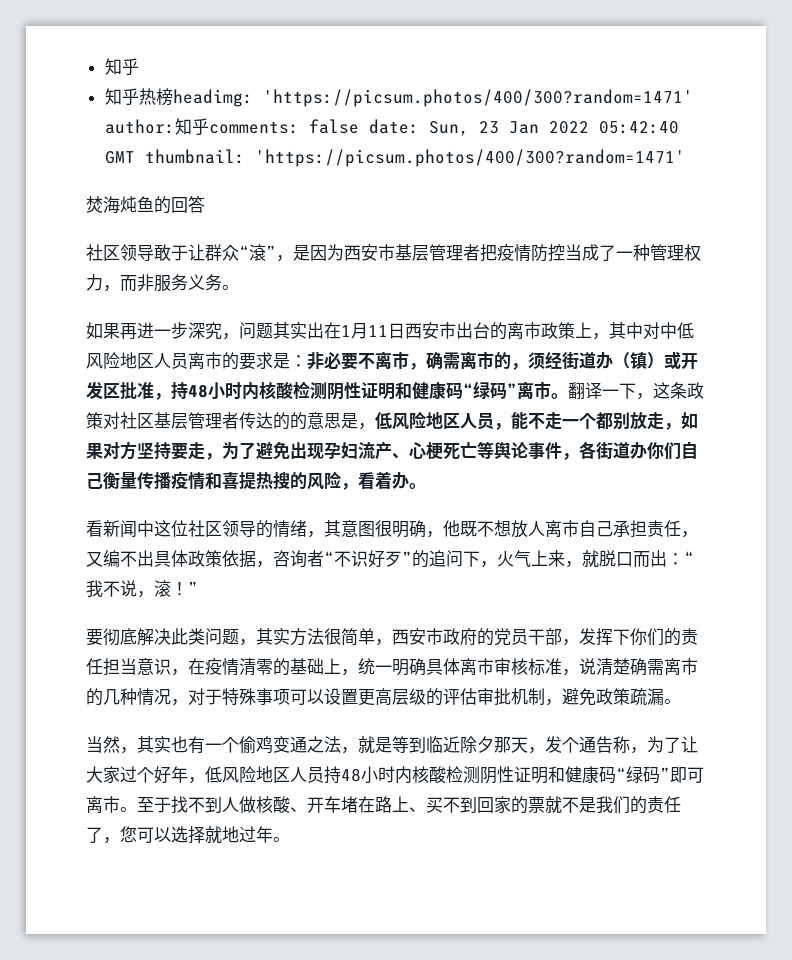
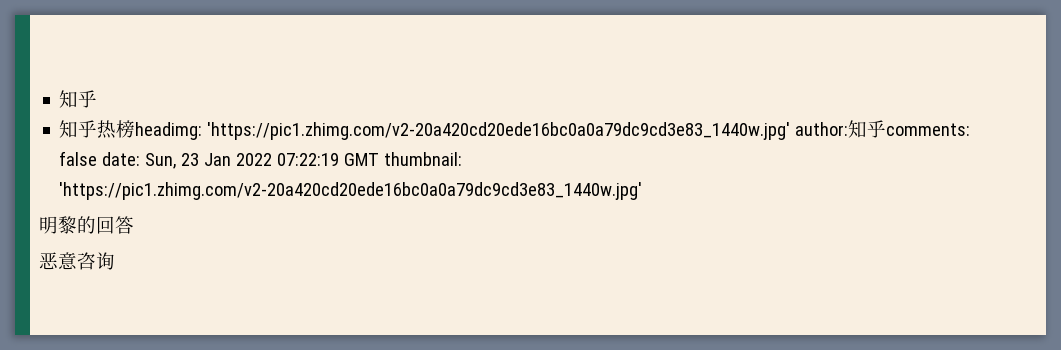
[262,89,693,107] 'https://picsum.photos/400/300?random=1471' -> [207,122,791,140] 'https://pic1.zhimg.com/v2-20a420cd20ede16bc0a0a79dc9cd3e83_1440w.jpg'
[598,121,679,134] 05:42:40 -> [277,153,340,166] 07:22:19
[254,149,685,167] [86,196,154,214] 'https://picsum.photos/400/300?random=1471' // 焚海炖鱼 -> [59,182,643,200] [39,216,77,234] 'https://pic1.zhimg.com/v2-20a420cd20ede16bc0a0a79dc9cd3e83_1440w.jpg' // 明黎
[86,244,701,262] [86,274,239,292] [86,322,694,340] [86,351,698,370] [86,381,704,400] [86,411,698,430] [86,441,698,460] [86,471,426,490] [86,520,698,538] [86,550,694,568] [86,580,198,598] [86,628,698,646] [86,658,698,676] [86,688,681,706] [86,736,698,754] [86,766,704,784] [86,796,681,814] [86,826,290,844] 社区领导敢于让群众“滾”，是因为西安市基层管理者把疫情防控当成了一种管理权力，而非服务义务。 // 如果再进一步深究，问题其实出在1月11日西安市出台的离市政策上，其中对中低风险地区人员离市的要求是：非必要不离市，确需离市的，须经街道办（镇）或开发区批准，持48小时内核酸检测阴性证明和健康码“绿码”离市。翻译一下，这条政策对社区基层管理者传达的的意思是，低风险地区人员，能不走一个都别放走，如果对方坚持要走，为了避免出现孕妇流产、心梗死亡等舆论事件，各街道办你们自己衡量传播疫情和喜提热搜的风险，看着办。 // 看新闻中这位社区领导的情绪，其意图很明确，他既不想放人离市自己承担责任，又编不出具体政策依据，咨询者“不识好歹”的追问下，火气上来，就脱口而出：“我不说，滚！” // 要彻底解决此类问题，其实方法很简单，西安市政府的党员干部，发挥下你们的责任担当意识，在疫情清零的基础上，统一明确具体离市审核标准，说清楚确需离市的几种情况，对于特殊事项可以设置更高层级的评估审批机制，避免政策疏漏。 // 当然，其实也有一个偷鸡变通之法，就是等到临近除夕那天，发个通告称，为了让大家过个好年，低风险地区人员持48小时内核酸检测阴性证明和健康码“绿码”即可离市。至于找不到人做核酸、开车堵在路上、买不到回家的票就不是我们的责任了，您可以选择就地过年。 -> [39,252,115,270] 恶意咨询

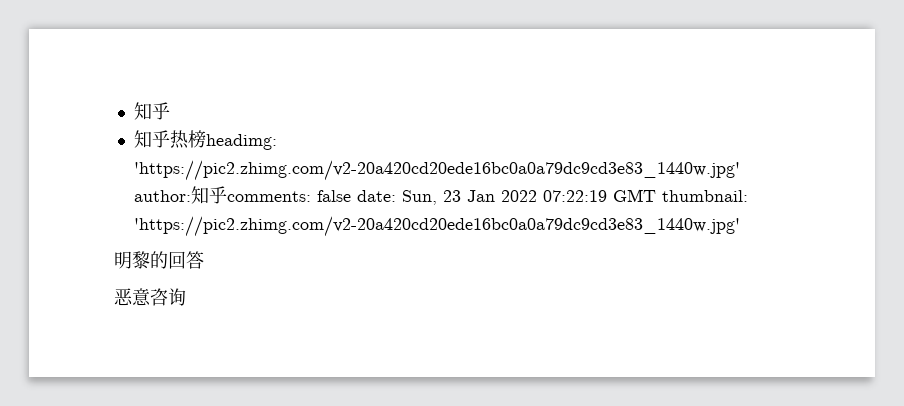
[207,122,791,140] 'https://pic1.zhimg.com/v2-20a420cd20ede16bc0a0a79dc9cd3e83_1440w.jpg' -> [133,160,740,181] 'https://pic2.zhimg.com/v2-20a420cd20ede16bc0a0a79dc9cd3e83_1440w.jpg'
[59,182,643,200] 'https://pic1.zhimg.com/v2-20a420cd20ede16bc0a0a79dc9cd3e83_1440w.jpg' -> [133,216,740,237] 'https://pic2.zhimg.com/v2-20a420cd20ede16bc0a0a79dc9cd3e83_1440w.jpg'

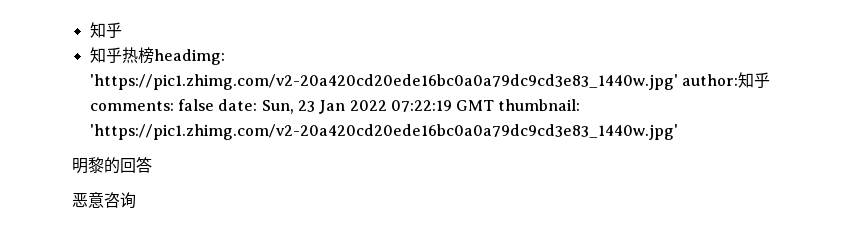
[133,160,740,181] 'https://pic2.zhimg.com/v2-20a420cd20ede16bc0a0a79dc9cd3e83_1440w.jpg' -> [89,74,678,90] 'https://pic1.zhimg.com/v2-20a420cd20ede16bc0a0a79dc9cd3e83_1440w.jpg'
[133,216,740,237] 'https://pic2.zhimg.com/v2-20a420cd20ede16bc0a0a79dc9cd3e83_1440w.jpg' -> [89,124,678,140] 'https://pic1.zhimg.com/v2-20a420cd20ede16bc0a0a79dc9cd3e83_1440w.jpg'

